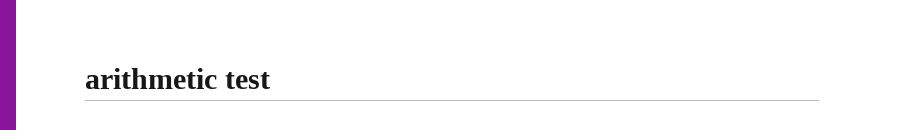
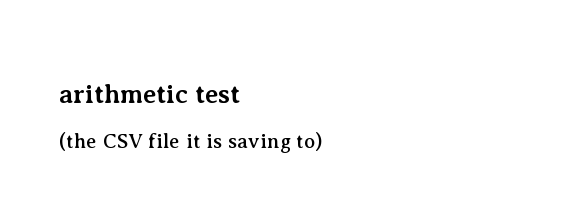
(271, 80) none -> [59,132,323,153] // (the CSV file it is saving to)

